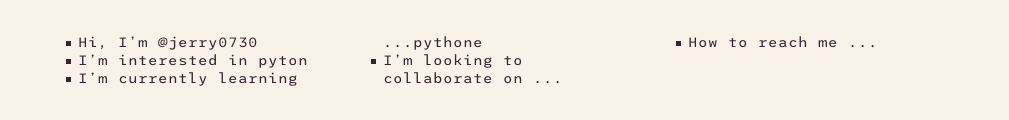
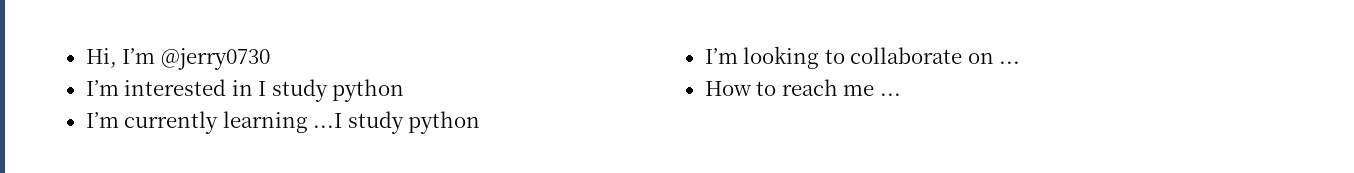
[257,56,308,68] pyton -> [258,79,405,102] I study python
[382,36,483,50] ...pythone -> [313,111,481,134] ...I study python

